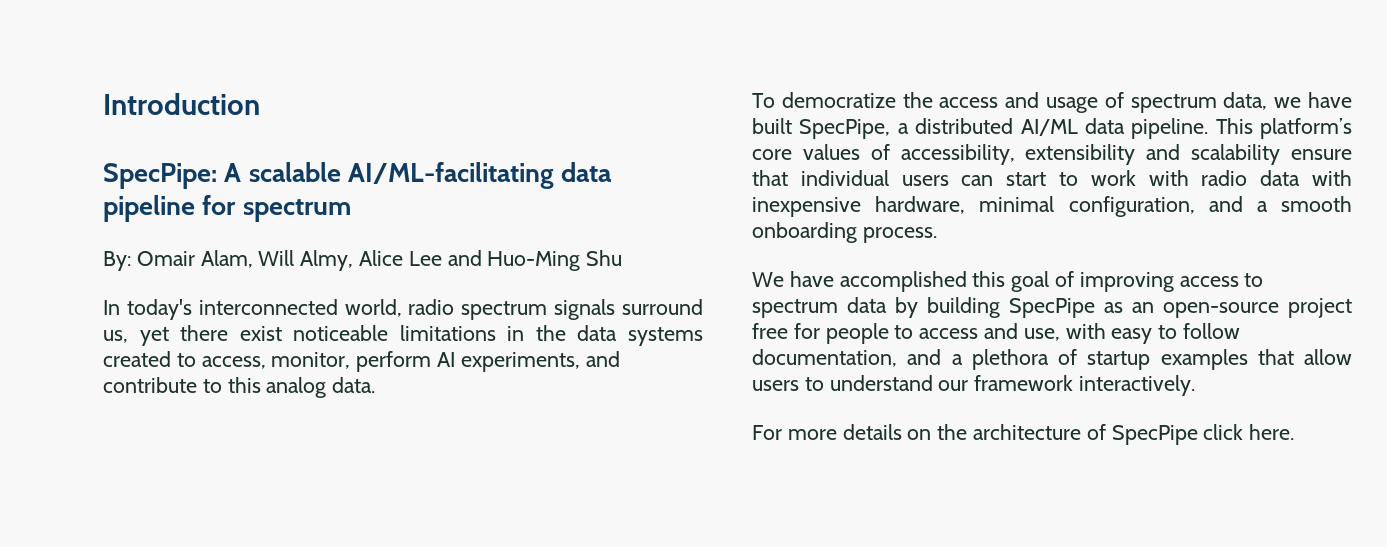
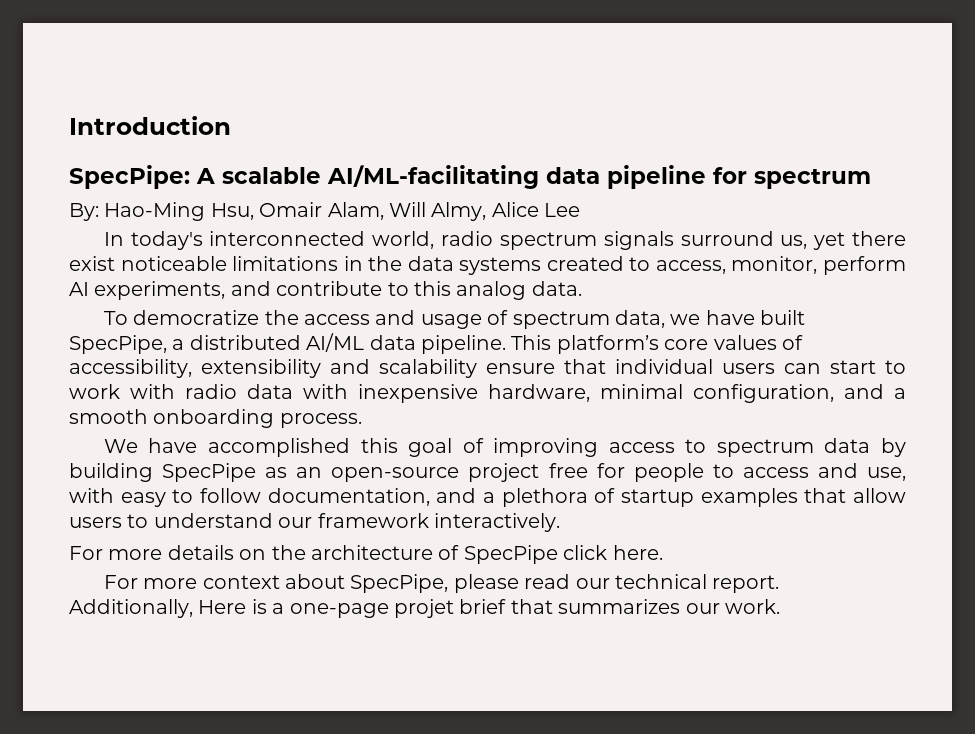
(131, 261) none -> [104,202,254,221] Hao-Ming Hsu,
[447,250,623,271] and Huo-Ming Shu -> (581, 210) none
(1295, 432) none -> [103,574,780,593] [69,599,780,618] // For more context about SpecPipe, please read our technical report. Additionally, Here is a one-page projet brief that summarizes our work.

